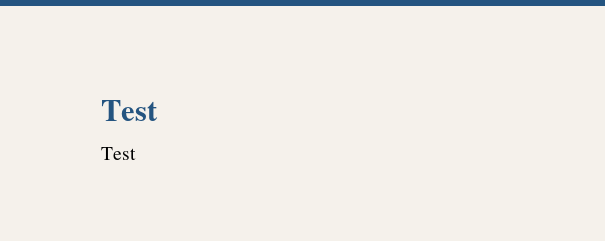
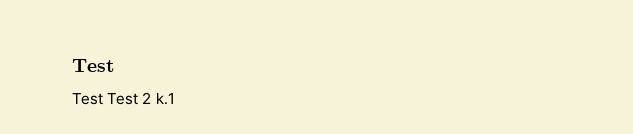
(136, 153) none -> [107,92,175,105] Test 2 k.1

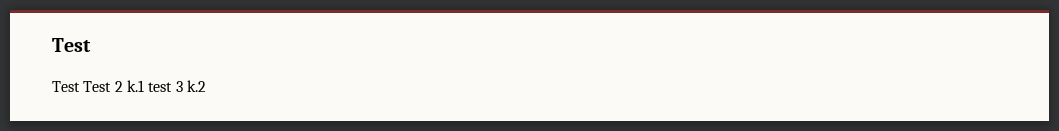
(175, 99) none -> [148,80,206,92] test 3 k.2

